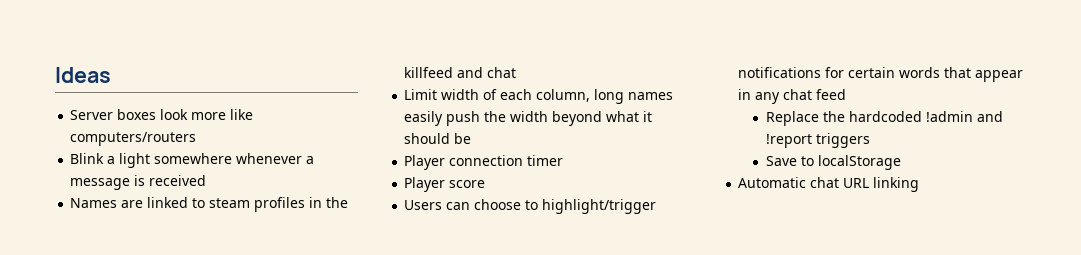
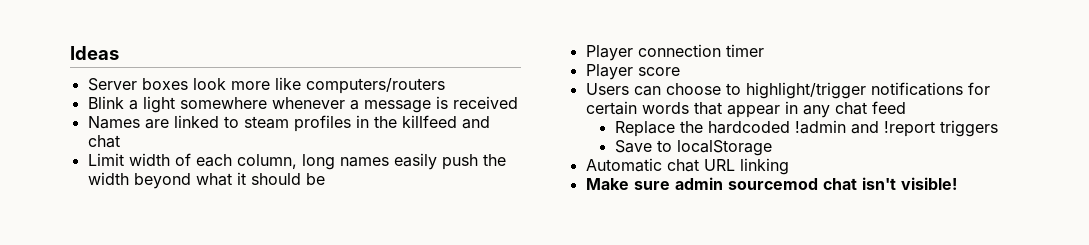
(920, 184) none -> [585,177,957,190] // Make sure admin sourcemod chat isn't visible!

